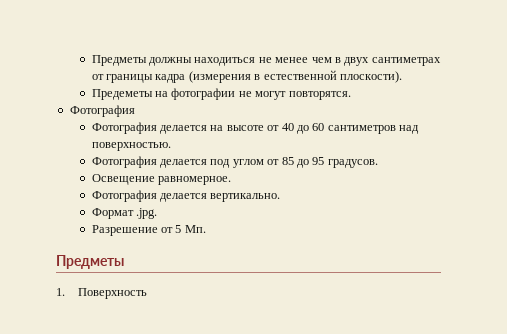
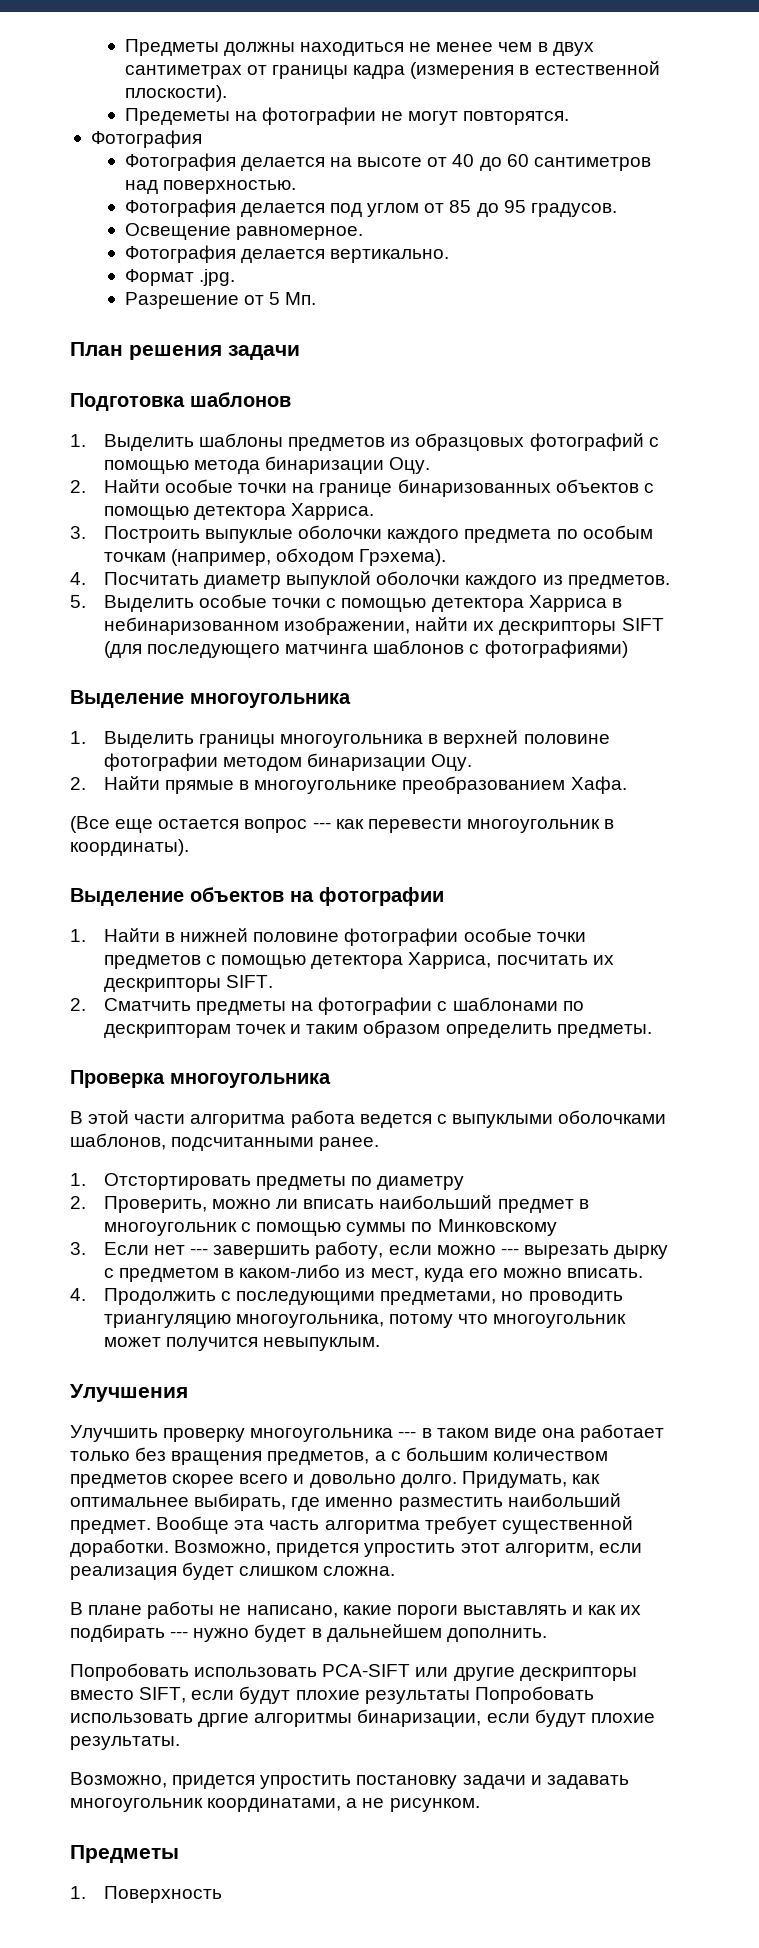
(206, 229) none -> [70,342,300,360] [70,392,291,411] [70,433,659,451] [103,456,431,474] [70,479,654,497] [103,503,375,520] [70,525,653,543] [103,548,447,566] [70,571,670,589] [70,594,622,612] [103,617,664,635] [103,640,628,658] [70,690,351,708] [70,730,610,748] [103,753,473,771] [70,776,627,794] [70,816,615,833] [70,839,189,856] [70,887,444,906] [70,928,586,946] [103,952,614,969] [103,975,273,992] [70,997,584,1015] [103,1020,652,1038] [70,1070,331,1088] [70,1110,667,1128] [70,1133,380,1151] [70,1173,465,1190] [70,1195,589,1213] [103,1219,557,1236] [70,1241,669,1259] [103,1264,644,1282] [70,1288,623,1305] [103,1314,627,1328] [103,1337,381,1351] [70,1384,188,1402] [70,1424,665,1442] [70,1447,608,1465] [70,1471,600,1488] [70,1493,621,1511] [70,1516,633,1534] [70,1539,642,1557] [70,1562,396,1580] [70,1601,642,1619] [70,1624,547,1642] [70,1663,637,1681] [70,1686,594,1704] [70,1709,655,1727] [70,1736,180,1750] [70,1772,629,1789] [70,1798,480,1812] // План решения задачи // Подготовка шаблонов // 1. Выделить шаблоны предметов из образцовых фотографий с помощью метода бинаризации Оцу. // 2. Найти особые точки на границе бинаризованных объектов с помощью детектора Харриса. // 3. Построить выпуклые оболочки каждого предмета по особым точкам (например, обходом Грэхема). // 4. Посчитать диаметр выпуклой оболочки каждого из предметов. // 5. Выделить особые точки с помощью детектора Харриса в небинаризованном изображении, найти их дескрипторы SIFT (для последующего матчинга шаблонов с фотографиями) // Выделение многоугольника // 1. Выделить границы многоугольника в верхней половине фотографии методом бинаризации Оцу. // 2. Найти прямые в многоугольнике преобразованием Хафа. // (Все еще остается вопрос --- как перевести многоугольник в координаты). // Выделение объектов на фотографии // 1. Найти в нижней половине фотографии особые точки предметов с помощью детектора Харриса, посчитать их дескрипторы SIFT. // 2. Сматчить предметы на фотографии с шаблонами по дескрипторам точек и таким образом определить предметы. // Проверка многоугольника // В этой части алгоритма работа ведется с выпуклыми оболочками шаблонов, подсчитанными ранее. // 1. Отстортировать предметы по диаметру // 2. Проверить, можно ли вписать наибольший предмет в многоугольник с помощью суммы по Минковскому // 3. Если нет --- завершить работу, если можно --- вырезать дырку с предметом в каком-либо из мест, куда его можно вписать. // 4. Продолжить с последующими предметами, но проводить триангуляцию многоугольника, потому что многоугольник может получится невыпуклым. // Улучшения // Улучшить проверку многоугольника --- в таком виде она работает только без вращения предметов, а с большим количеством предметов скорее всего и довольно долго. Придумать, как оптимальнее выбирать, где именно разместить наибольший предмет. Вообще эта часть алгоритма требует существенной доработки. Возможно, придется упростить этот алгоритм, если реализация будет слишком сложна. // В плане работы не написано, какие пороги выставлять и как их подбирать --- нужно будет в дальнейшем дополнить. // Попробовать использовать PCA-SIFT или другие дескрипторы вместо SIFT, если будут плохие результаты Попробовать использовать дргие алгоритмы бинаризации, если будут плохие результаты. // Возможно, придется упростить постановку задачи и задавать многоугольник координатами, а не рисунком.

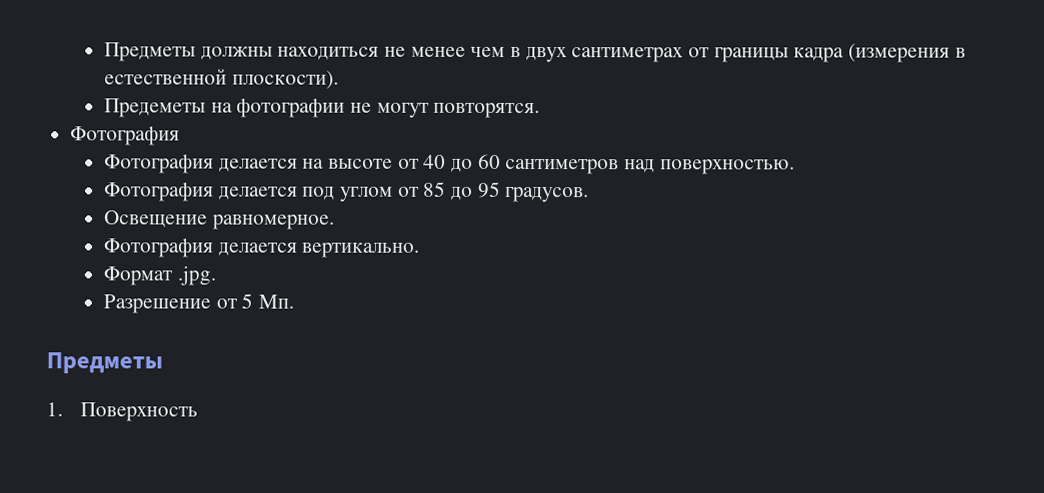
[70,342,300,360] [70,392,291,411] [70,433,659,451] [103,456,431,474] [70,479,654,497] [103,503,375,520] [70,525,653,543] [103,548,447,566] [70,571,670,589] [70,594,622,612] [103,617,664,635] [103,640,628,658] [70,690,351,708] [70,730,610,748] [103,753,473,771] [70,776,627,794] [70,816,615,833] [70,839,189,856] [70,887,444,906] [70,928,586,946] [103,952,614,969] [103,975,273,992] [70,997,584,1015] [103,1020,652,1038] [70,1070,331,1088] [70,1110,667,1128] [70,1133,380,1151] [70,1173,465,1190] [70,1195,589,1213] [103,1219,557,1236] [70,1241,669,1259] [103,1264,644,1282] [70,1288,623,1305] [103,1314,627,1328] [103,1337,381,1351] [70,1384,188,1402] [70,1424,665,1442] [70,1447,608,1465] [70,1471,600,1488] [70,1493,621,1511] [70,1516,633,1534] [70,1539,642,1557] [70,1562,396,1580] [70,1601,642,1619] [70,1624,547,1642] [70,1663,637,1681] [70,1686,594,1704] [70,1709,655,1727] [70,1736,180,1750] [70,1772,629,1789] [70,1798,480,1812] // План решения задачи // Подготовка шаблонов // 1. Выделить шаблоны предметов из образцовых фотографий с помощью метода бинаризации Оцу. // 2. Найти особые точки на границе бинаризованных объектов с помощью детектора Харриса. // 3. Построить выпуклые оболочки каждого предмета по особым точкам (например, обходом Грэхема). // 4. Посчитать диаметр выпуклой оболочки каждого из предметов. // 5. Выделить особые точки с помощью детектора Харриса в небинаризованном изображении, найти их дескрипторы SIFT (для последующего матчинга шаблонов с фотографиями) // Выделение многоугольника // 1. Выделить границы многоугольника в верхней половине фотографии методом бинаризации Оцу. // 2. Найти прямые в многоугольнике преобразованием Хафа. // (Все еще остается вопрос --- как перевести многоугольник в координаты). // Выделение объектов на фотографии // 1. Найти в нижней половине фотографии особые точки предметов с помощью детектора Харриса, посчитать их дескрипторы SIFT. // 2. Сматчить предметы на фотографии с шаблонами по дескрипторам точек и таким образом определить предметы. // Проверка многоугольника // В этой части алгоритма работа ведется с выпуклыми оболочками шаблонов, подсчитанными ранее. // 1. Отстортировать предметы по диаметру // 2. Проверить, можно ли вписать наибольший предмет в многоугольник с помощью суммы по Минковскому // 3. Если нет --- завершить работу, если можно --- вырезать дырку с предметом в каком-либо из мест, куда его можно вписать. // 4. Продолжить с последующими предметами, но проводить триангуляцию многоугольника, потому что многоугольник может получится невыпуклым. // Улучшения // Улучшить проверку многоугольника --- в таком виде она работает только без вращения предметов, а с большим количеством предметов скорее всего и довольно долго. Придумать, как оптимальнее выбирать, где именно разместить наибольший предмет. Вообще эта часть алгоритма требует существенной доработки. Возможно, придется упростить этот алгоритм, если реализация будет слишком сложна. // В плане работы не написано, какие пороги выставлять и как их подбирать --- нужно будет в дальнейшем дополнить. // Попробовать использовать PCA-SIFT или другие дескрипторы вместо SIFT, если будут плохие результаты Попробовать использовать дргие алгоритмы бинаризации, если будут плохие результаты. // Возможно, придется упростить постановку задачи и задавать многоугольник координатами, а не рисунком. -> (294, 301) none

